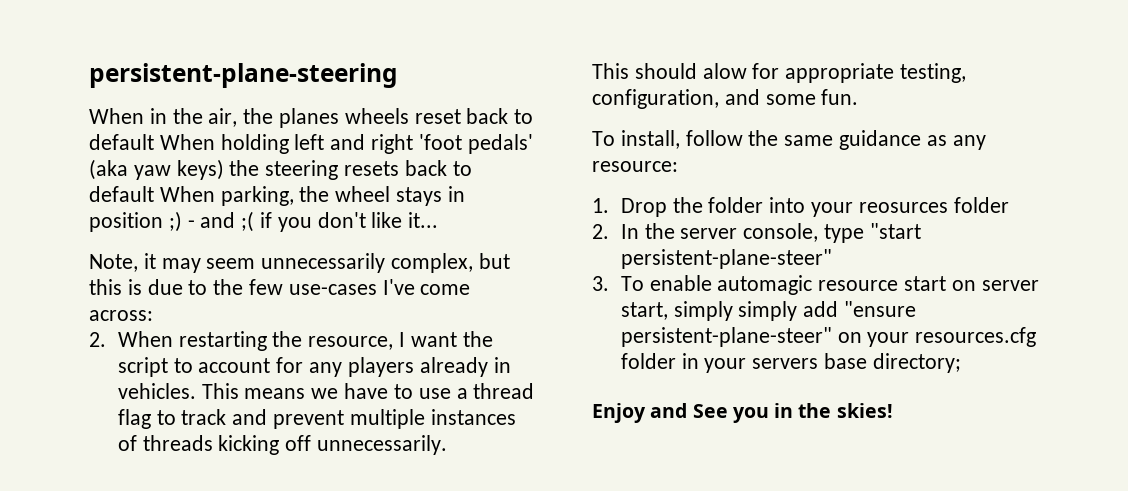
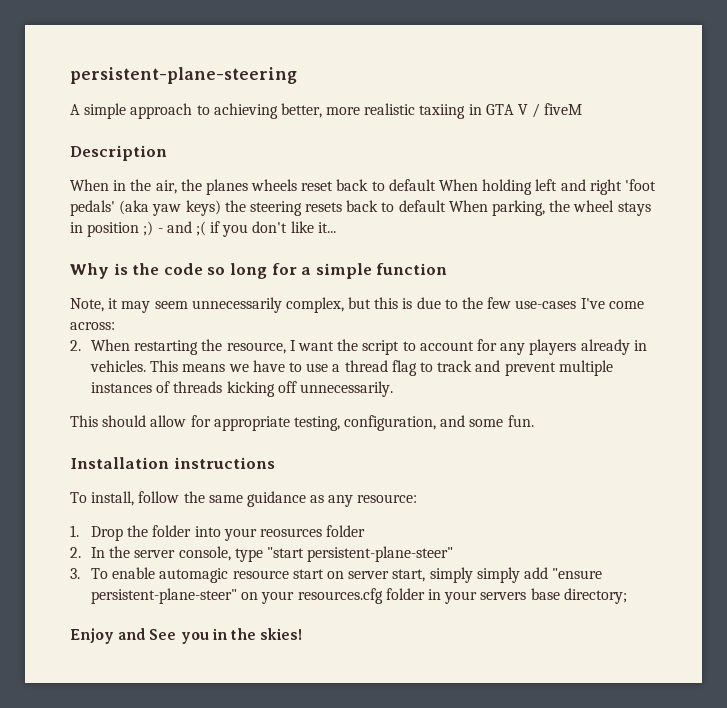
(398, 75) none -> [70,103,583,119] [70,145,167,161] // A simple approach to achieving better, more realistic taxiing in GTA V / fiveM // Description
(439, 220) none -> [70,263,448,279] // Why is the code so long for a simple function
[702,63,747,79] alow -> [150,415,187,427] allow
(859, 97) none -> [70,457,275,469] // Installation instructions

